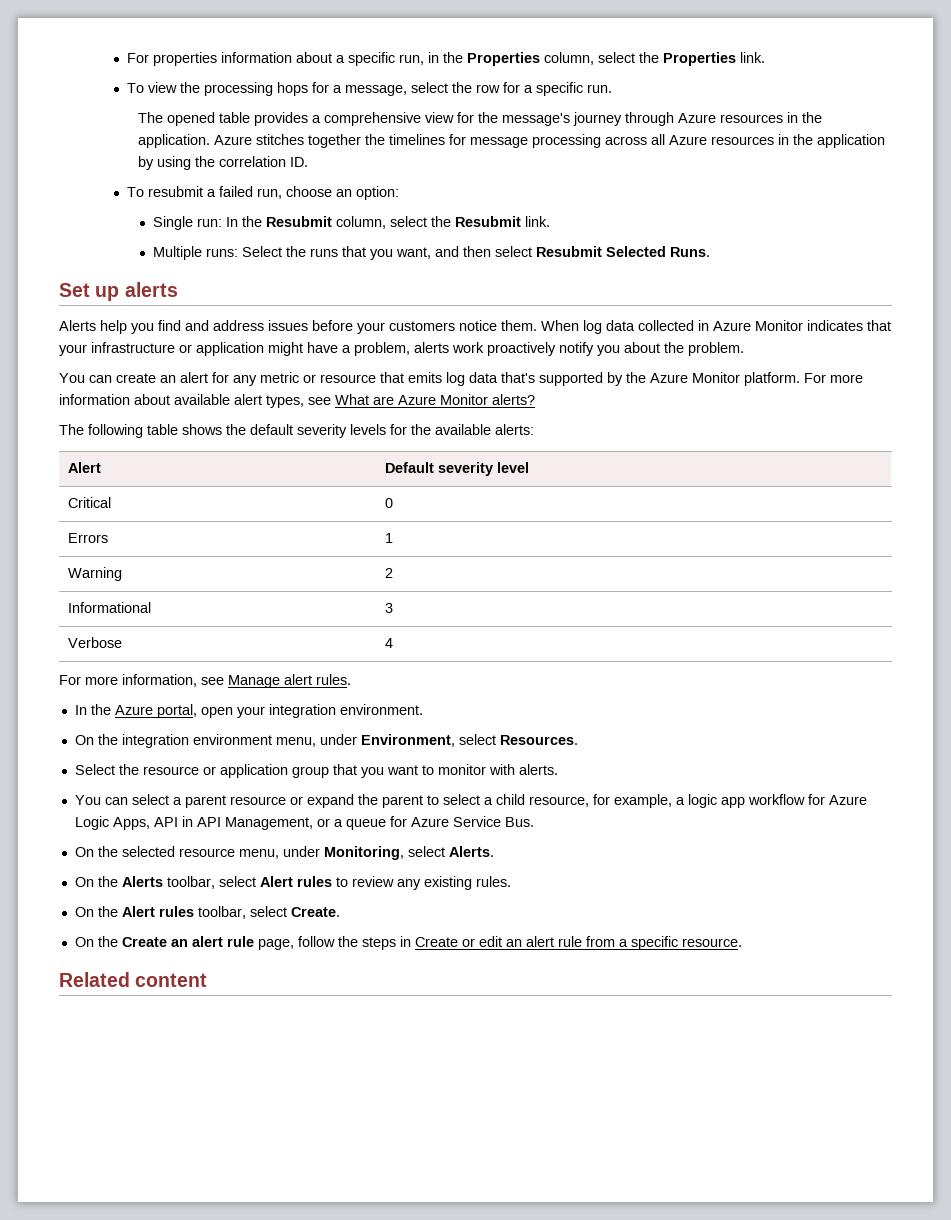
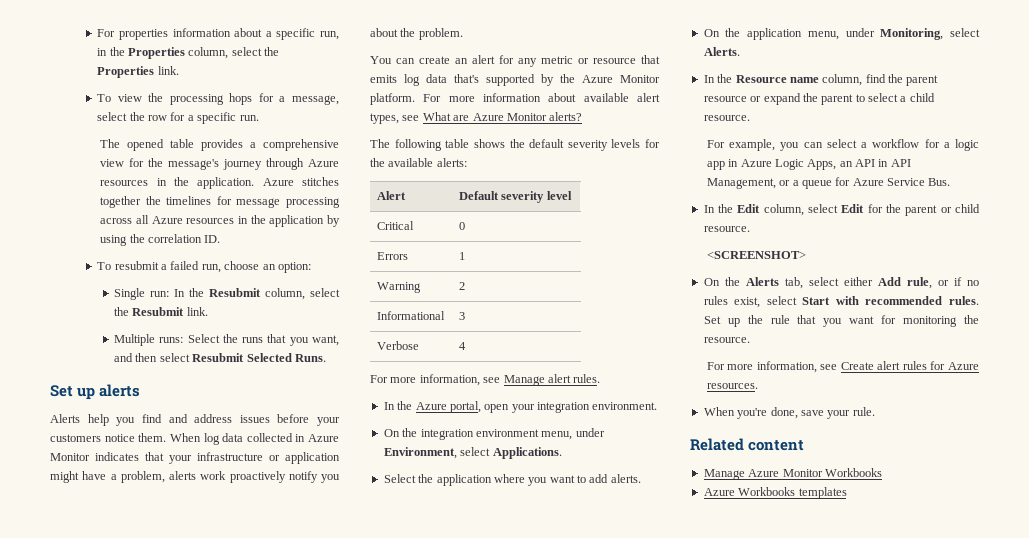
[499,735,578,745] [74,764,357,778] Resources. // Select the resource or application group that -> [492,447,562,459] [383,474,525,486] Applications. // Select the application where
[437,764,515,775] monitor with -> [589,474,609,483] add
[74,794,182,805] You can select a -> [703,28,980,40] [703,47,740,56] [703,74,903,86] On the application menu, under Monitoring, select Alerts. // In the Resource name column, find the
[528,794,672,808] resource, for example, -> [703,115,750,121] [706,139,940,151] resource. // For example, you can select a workflow for
[747,794,825,805] workflow for -> [728,159,739,167] in
(150, 823) none -> [839,161,853,167] an
[74,846,494,860] [74,876,511,890] [74,906,340,919] [74,936,742,950] [59,972,208,987] On the selected resource menu, under Monitoring, select Alerts. // On the Alerts toolbar, select Alert rules to review any existing rules. // On the Alert rules toolbar, select Create. // On the Create an alert rule page, follow the steps in Create or edit an alert rule from a specific resource. // Related content -> [703,204,980,216] [703,226,750,232] [706,251,806,259] [703,277,979,289] [703,296,979,308] [703,315,979,327] [703,337,750,343] [706,361,979,373] [706,383,758,389] [703,407,875,419] [690,438,805,451] [703,468,882,480] [703,487,847,499] In the Edit column, select Edit for the parent or child resource. // <SCREENSHOT> // On the Alerts tab, select either Add rule, or if no rules exist, select Start with recommended rules. Set up the rule that you want for monitoring the resource. // For more information, see Create alert rules for Azure resources. // When you're done, save your rule. // Related content // Manage Azure Monitor Workbooks // Azure Workbooks templates

